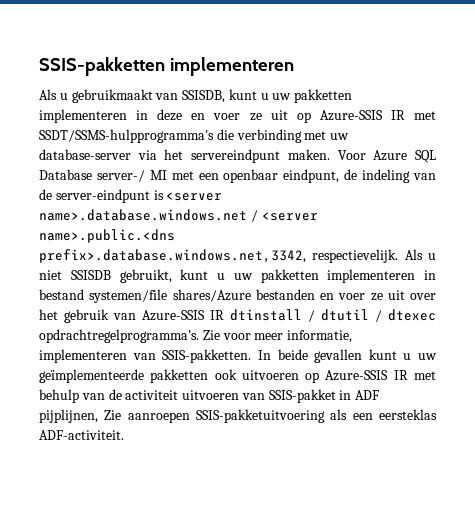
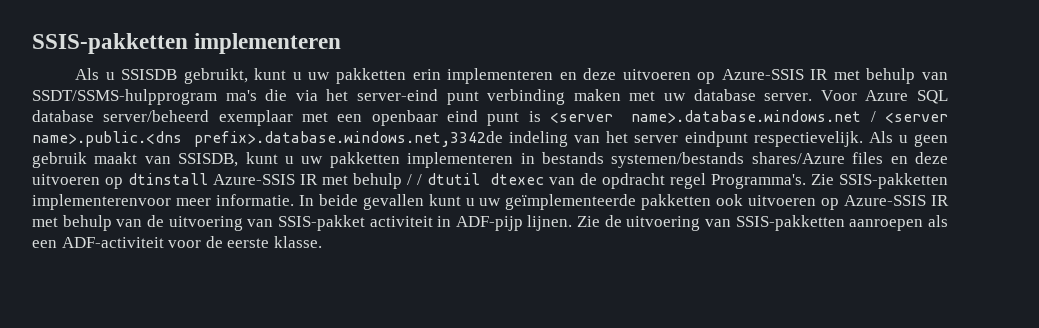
[71,89,153,103] gebruikmaakt -> [121,68,949,84] [32,89,949,105] [32,110,948,126] [32,131,948,147] [32,152,138,168] SSISDB gebruikt, kunt u uw pakketten erin implementeren en deze uitvoeren op Azure-SSIS IR met behulp van SSDT/SSMS-hulpprogram ma's die via het server-eind punt verbinding maken met uw database server. Voor Azure SQL database server/beheerd exemplaar met een openbaar eind punt is <server name>.database.windows.net / <server name>.public.<dns prefix>.database.windows.net,3342de indeling van het server eindpunt respectievelijk. Als u geen gebruik maakt
[157,109,437,123] [39,129,350,143] [39,149,437,163] [39,169,437,183] [39,189,223,203] [39,209,318,222] [39,229,175,243] [39,249,436,263] [39,269,436,283] [39,289,436,303] [39,309,436,323] [39,329,353,343] [39,349,252,363] deze en voer ze uit op Azure-SSIS IR met SSDT/SSMS-hulpprogramma's die verbinding met uw database-server via het servereindpunt maken. Voor Azure SQL Database server-/ MI met een openbaar eindpunt, de indeling van de server-eindpunt is <server name>.database.windows.net / <server name>.public.<dns prefix>.database.windows.net,3342, respectievelijk. Als u niet SSISDB gebruikt, kunt u uw pakketten implementeren in bestand systemen/file shares/Azure bestanden en voer ze uit over het gebruik van Azure-SSIS IR dtinstall / dtutil / dtexec opdrachtregelprogramma's. Zie voor meer informatie, implementeren van SSIS-pakketten. -> [541,152,948,168] [32,173,949,189] [32,194,294,210] bestands systemen/bestands shares/Azure files en deze uitvoeren op dtinstall Azure-SSIS IR met behulp / / dtutil dtexec van de opdracht regel Programma's. Zie SSIS-pakketten implementerenvoor meer informatie.
[125,389,380,403] [39,409,437,423] [39,430,124,440] activiteit uitvoeren van SSIS-pakket in ADF pijplijnen, Zie aanroepen SSIS-pakketuitvoering als een eersteklas ADF-activiteit. -> [168,215,948,231] [32,236,322,248] uitvoering van SSIS-pakket activiteit in ADF-pijp lijnen. Zie de uitvoering van SSIS-pakketten aanroepen als een ADF-activiteit voor de eerste klasse.

